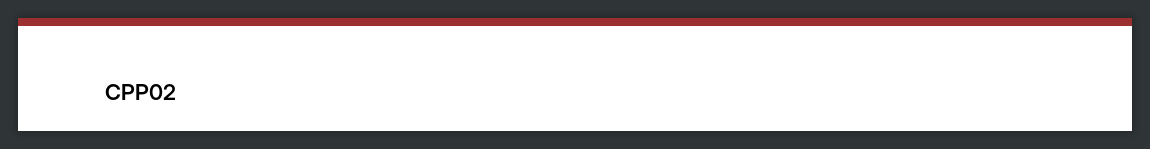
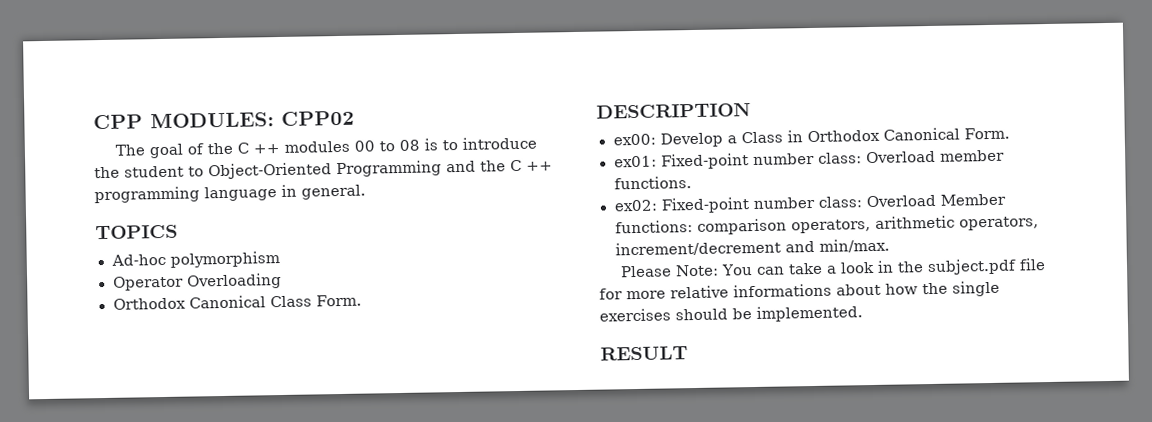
(105, 92) none -> [93,111,274,130] CPP MODULES:
(176, 92) none -> [114,136,537,159] [94,159,553,180] [94,184,366,204] [95,224,178,240] [110,251,280,268] [112,273,282,291] [112,294,362,310] [596,103,751,119] [612,127,1010,148] [613,149,1005,170] [613,176,692,190] [613,193,1006,214] [614,215,1039,235] [614,238,890,257] [619,258,1046,278] [599,280,1000,300] [599,305,863,322] [600,346,688,361] // The goal of the C ++ modules 00 to 08 is to introduce the student to Object-Oriented Programming and the C ++ programming language in general. // TOPICS // Ad-hoc polymorphism // Operator Overloading // Orthodox Canonical Class Form. // DESCRIPTION // ex00: Develop a Class in Orthodox Canonical Form. // ex01: Fixed-point number class: Overload member functions. // ex02: Fixed-point number class: Overload Member functions: comparison operators, arithmetic operators, increment/decrement and min/max. // Please Note: You can take a look in the subject.pdf file for more relative informations about how the single exercises should be implemented. // RESULT

